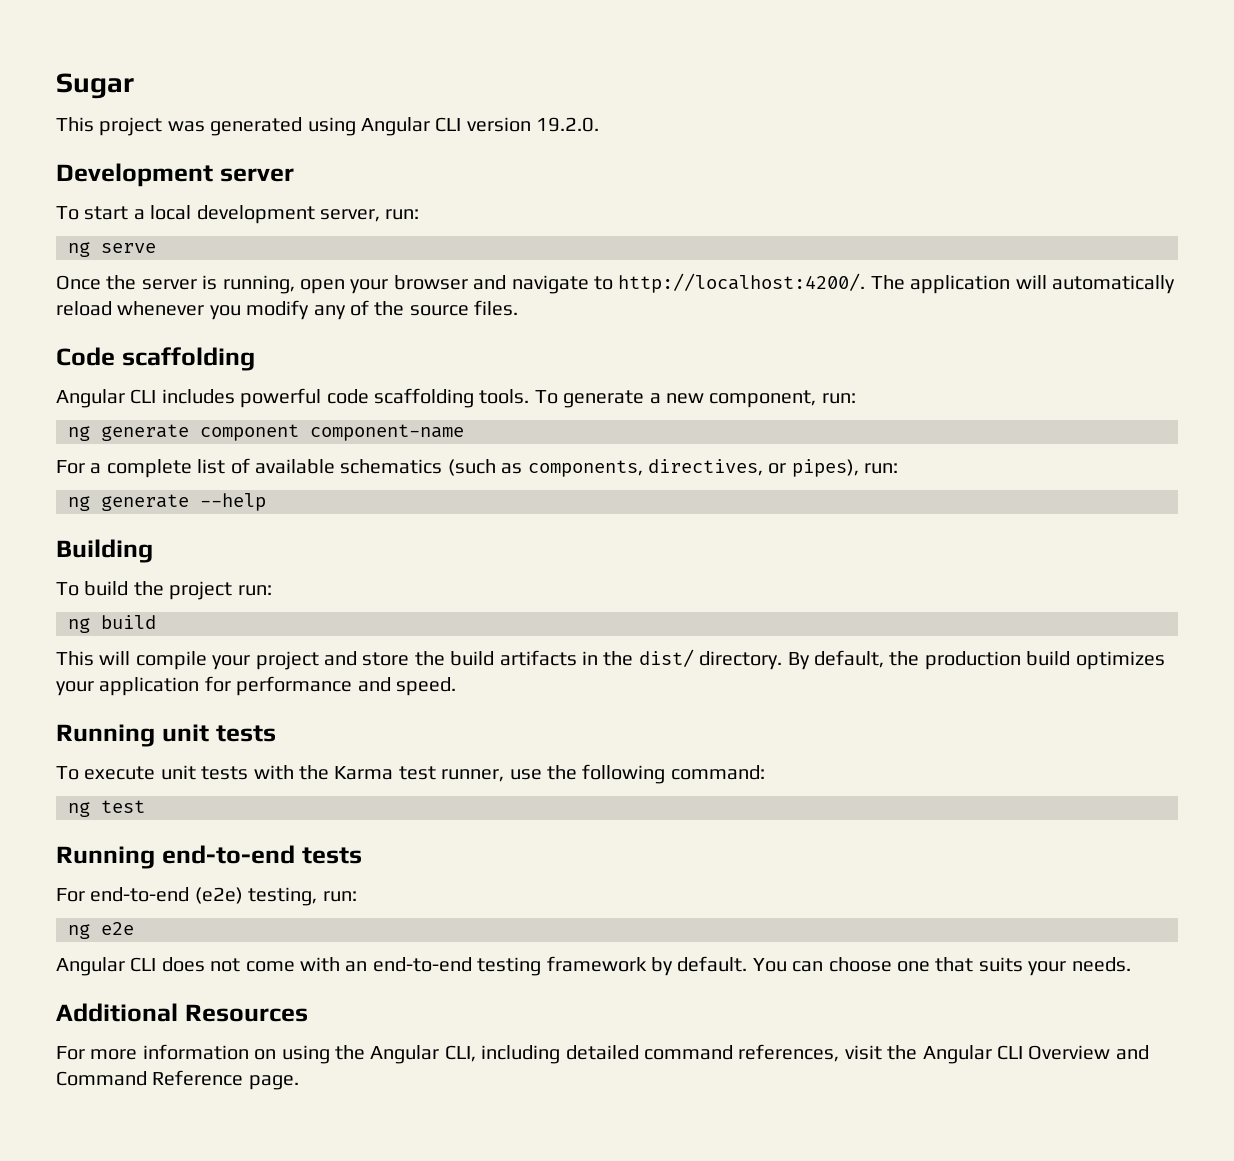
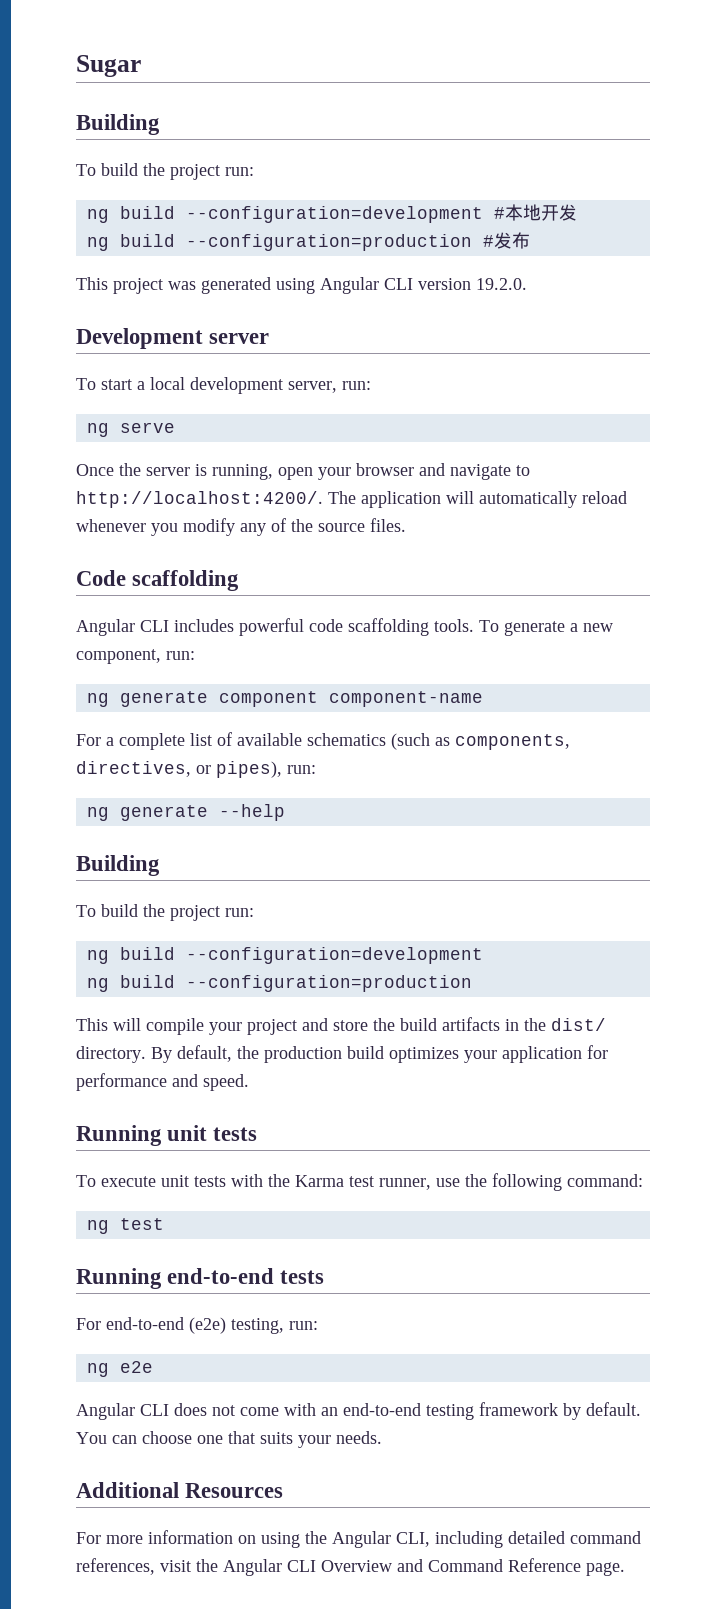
(134, 86) none -> [76,114,160,135] [76,163,254,180] [86,204,577,223] [86,232,530,251] // Building // To build the project run: // ng build --configuration=development #本地开发 // ng build --configuration=production #发布
(156, 622) none -> [185,947,483,964] [86,975,472,992] --configuration=development // ng build --configuration=production

